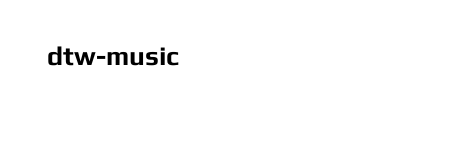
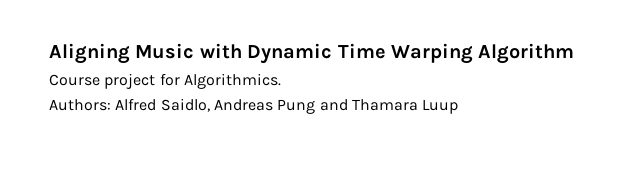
[47,46,179,66] dtw-music -> [49,43,575,64] [49,73,281,89] [49,98,459,114] Aligning Music with Dynamic Time Warping Algorithm // Course project for Algorithmics. // Authors: Alfred Saidlo, Andreas Pung and Thamara Luup

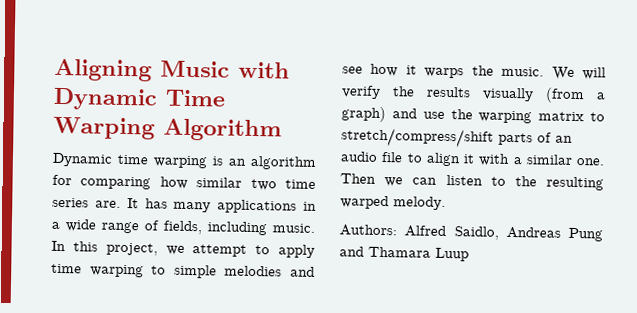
[49,73,281,89] Course project for Algorithmics. -> [52,152,316,170] [52,174,316,191] [52,197,317,214] [51,219,315,236] [51,240,315,258] [51,263,315,279] [342,63,606,80] [341,85,606,104] [341,106,605,124] [341,127,573,148] [340,151,605,167] [340,173,604,191] [340,195,446,210] Dynamic time warping is an algorithm for comparing how similar two time series are. It has many applications in a wide range of fields, including music. In this project, we attempt to apply time warping to simple melodies and see how it warps the music. We will verify the results visually (from a graph) and use the warping matrix to stretch/compress/shift parts of an audio file to align it with a similar one. Then we can listen to the resulting warped melody.

